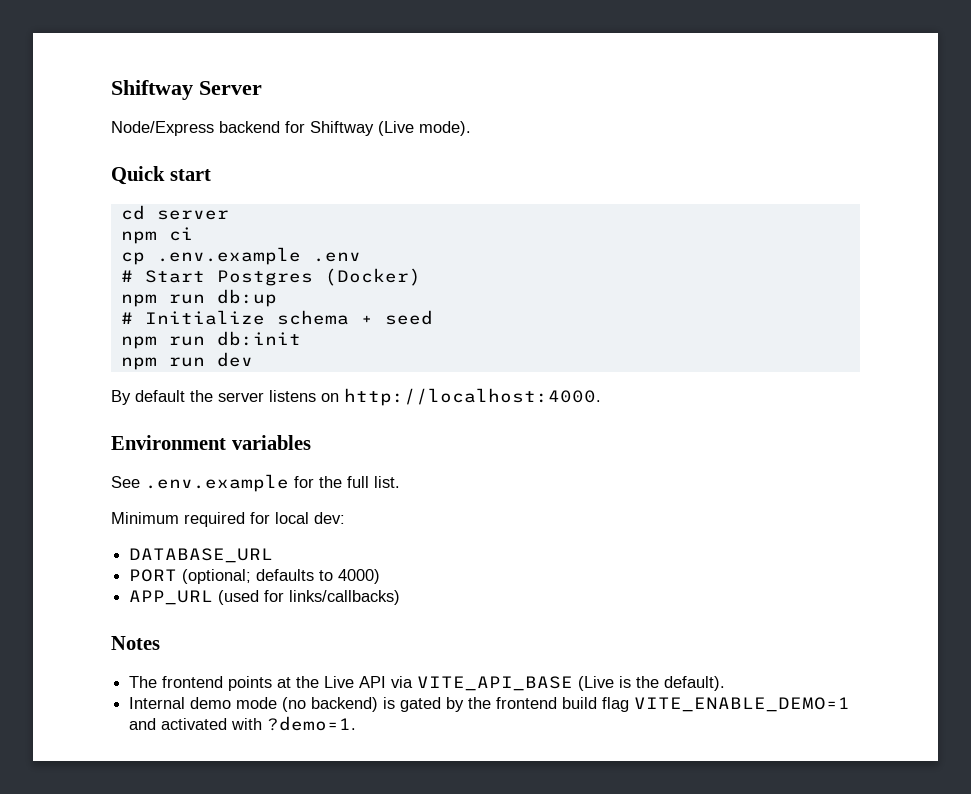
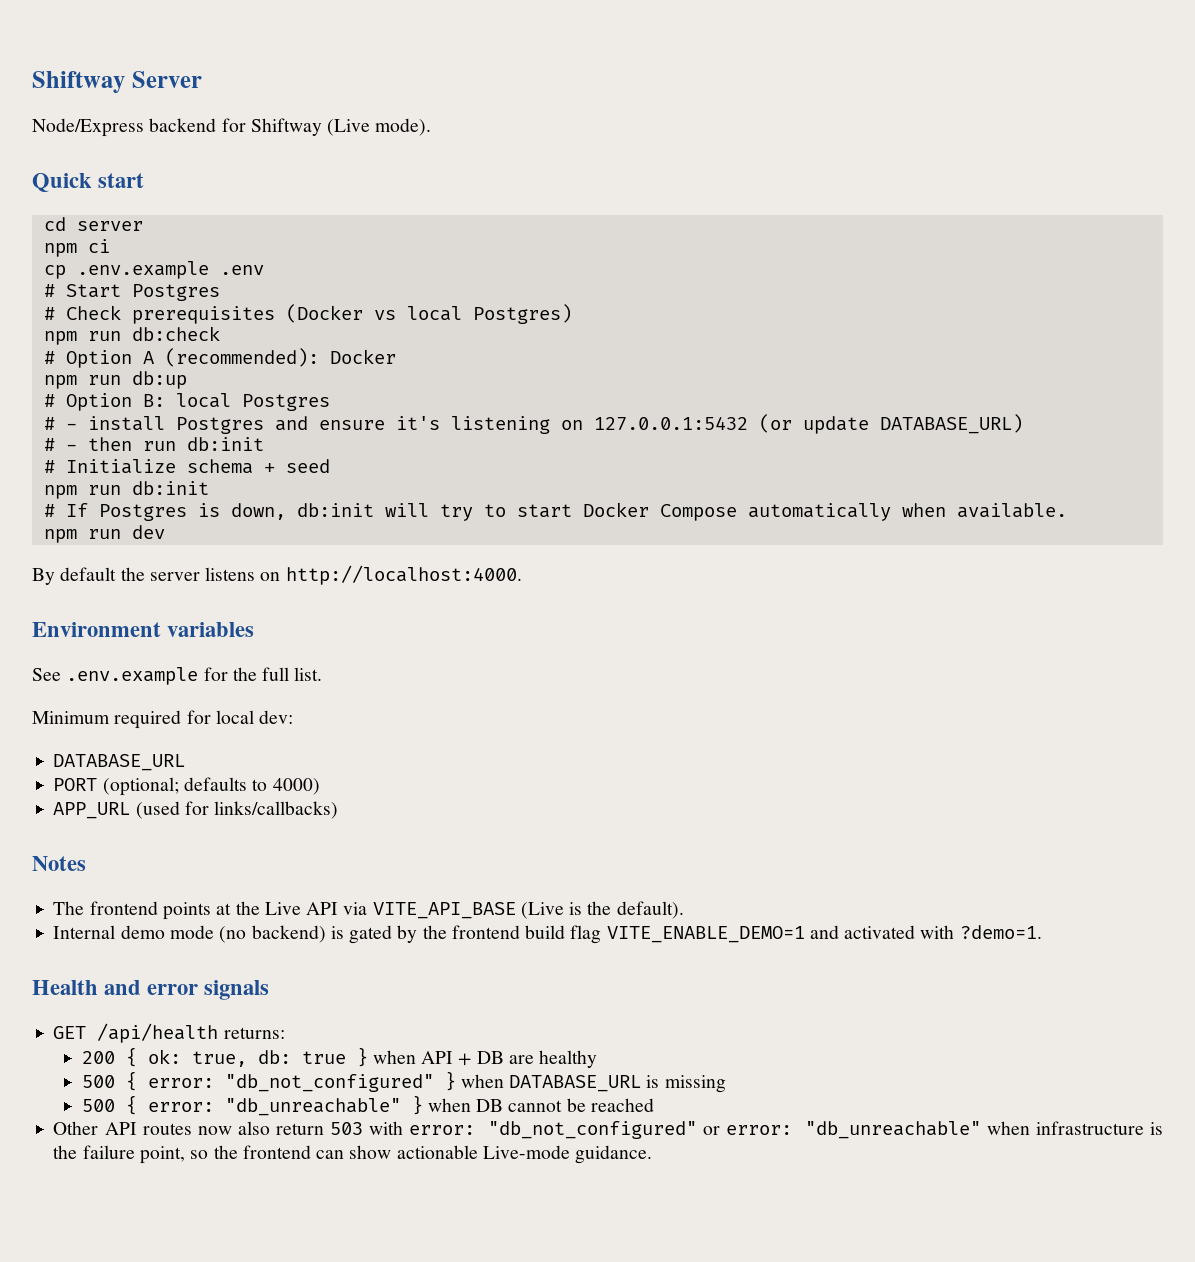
[324,268,421,286] [120,289,277,307] (Docker) // npm run db:up -> [43,304,572,324] [43,326,220,345] [43,348,396,368] [43,371,187,389] [43,393,330,411] [43,414,1023,434] [43,437,264,451] // # Check prerequisites (Docker vs local Postgres) // npm run db:check // # Option A (recommended): Docker // npm run db:up // # Option B: local Postgres // # - install Postgres and ensure it's listening on 127.0.0.1:5432 (or update DATABASE_URL) // # - then run db:init
(301, 338) none -> [43,502,1067,521] // # If Postgres is down, db:init will try to start Docker Compose automatically when available.
(357, 723) none -> [32,980,270,1000] [53,1023,285,1043] [81,1047,598,1068] [81,1071,726,1093] [81,1095,654,1116] [53,1121,1164,1139] [53,1145,653,1164] // Health and error signals // GET /api/health returns: // 200 { ok: true, db: true } when API + DB are healthy // 500 { error: "db_not_configured" } when DATABASE_URL is missing // 500 { error: "db_unreachable" } when DB cannot be reached // Other API routes now also return 503 with error: "db_not_configured" or error: "db_unreachable" when infrastructure is the failure point, so the frontend can show actionable Live-mode guidance.

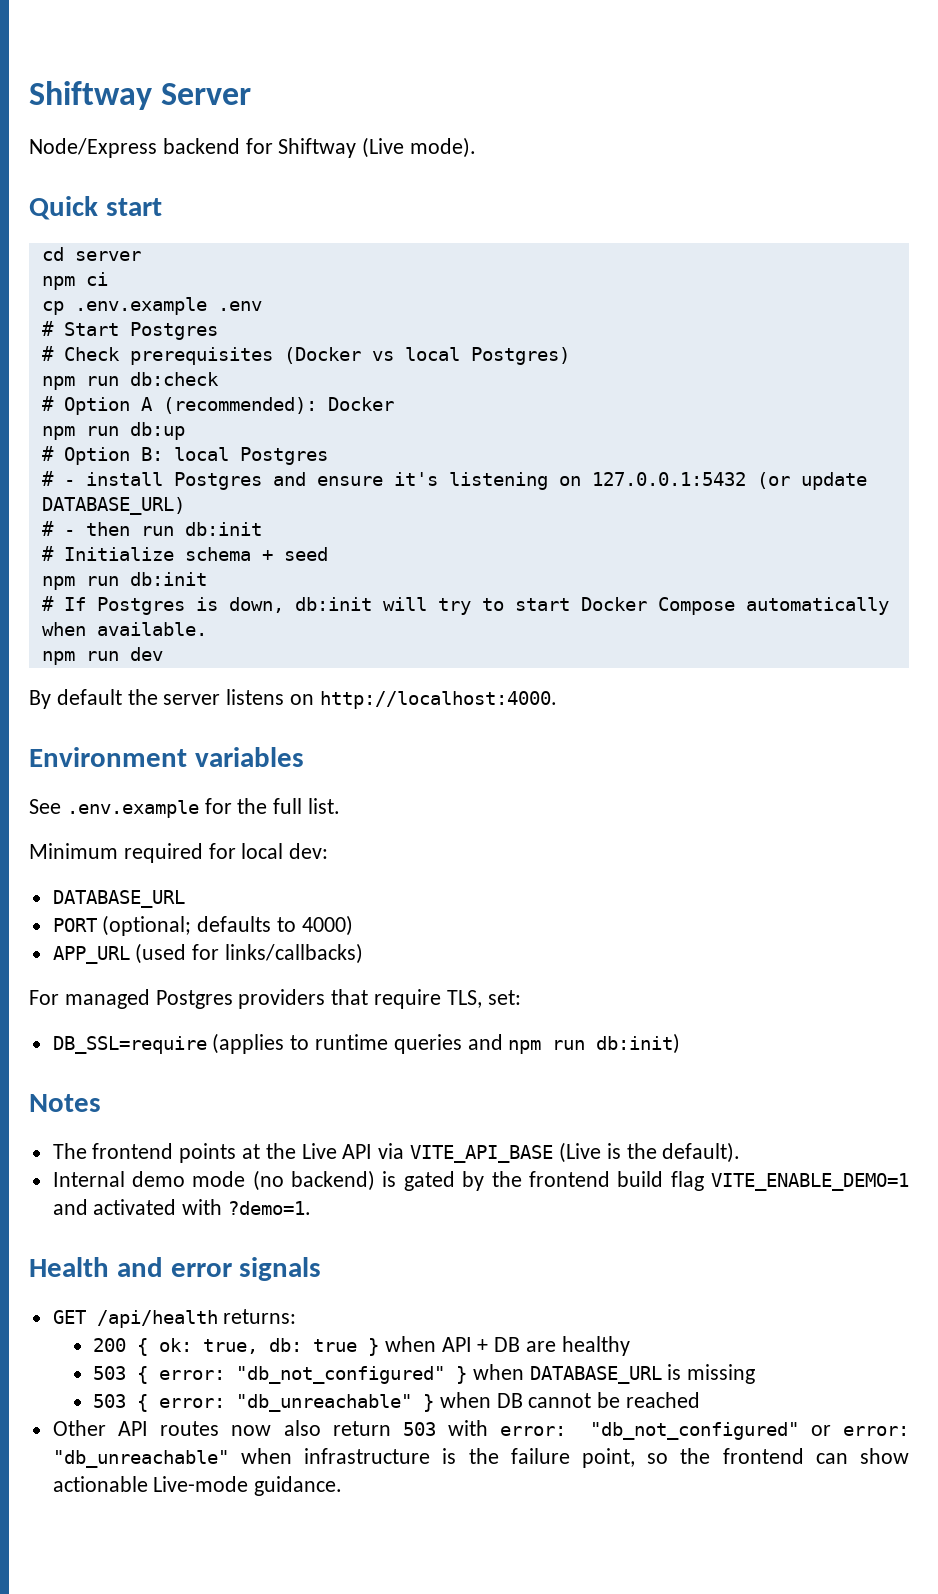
(339, 810) none -> [29,989,521,1009] [52,1033,681,1054] // For managed Postgres providers that require TLS, set: // DB_SSL=require (applies to runtime queries and npm run db:init)
[81,1075,115,1088] 500 -> [92,1366,126,1380] 503
[81,1099,115,1112] 500 -> [92,1394,126,1408] 503

